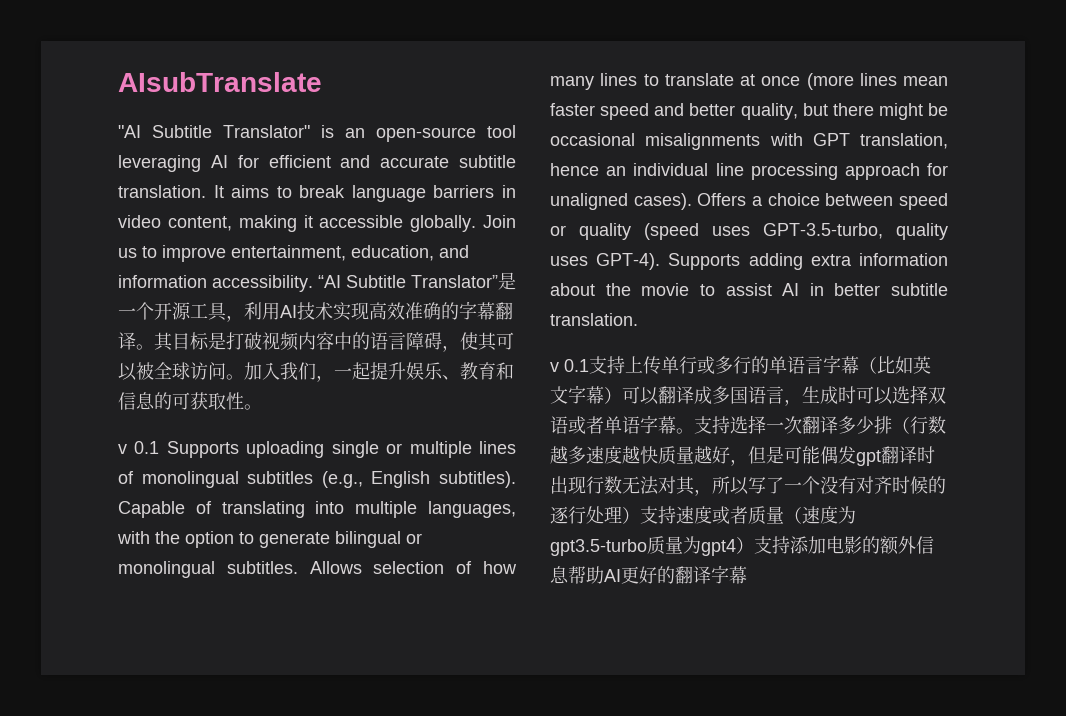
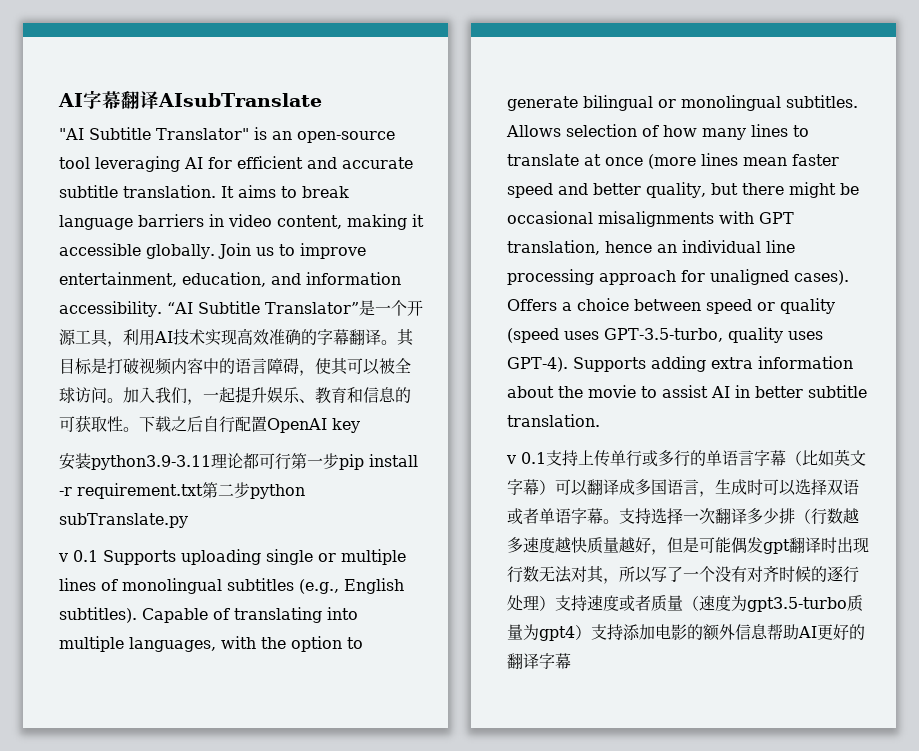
(118, 82) none -> [58,90,159,109] AI字幕翻译
(262, 407) none -> [139,416,360,433] [59,453,418,470] [59,482,305,499] [59,513,188,528] 下载之后自行配置OpenAI key // 安装python3.9-3.11理论都可行第一步pip install -r requirement.txt第二步python subTranslate.py

